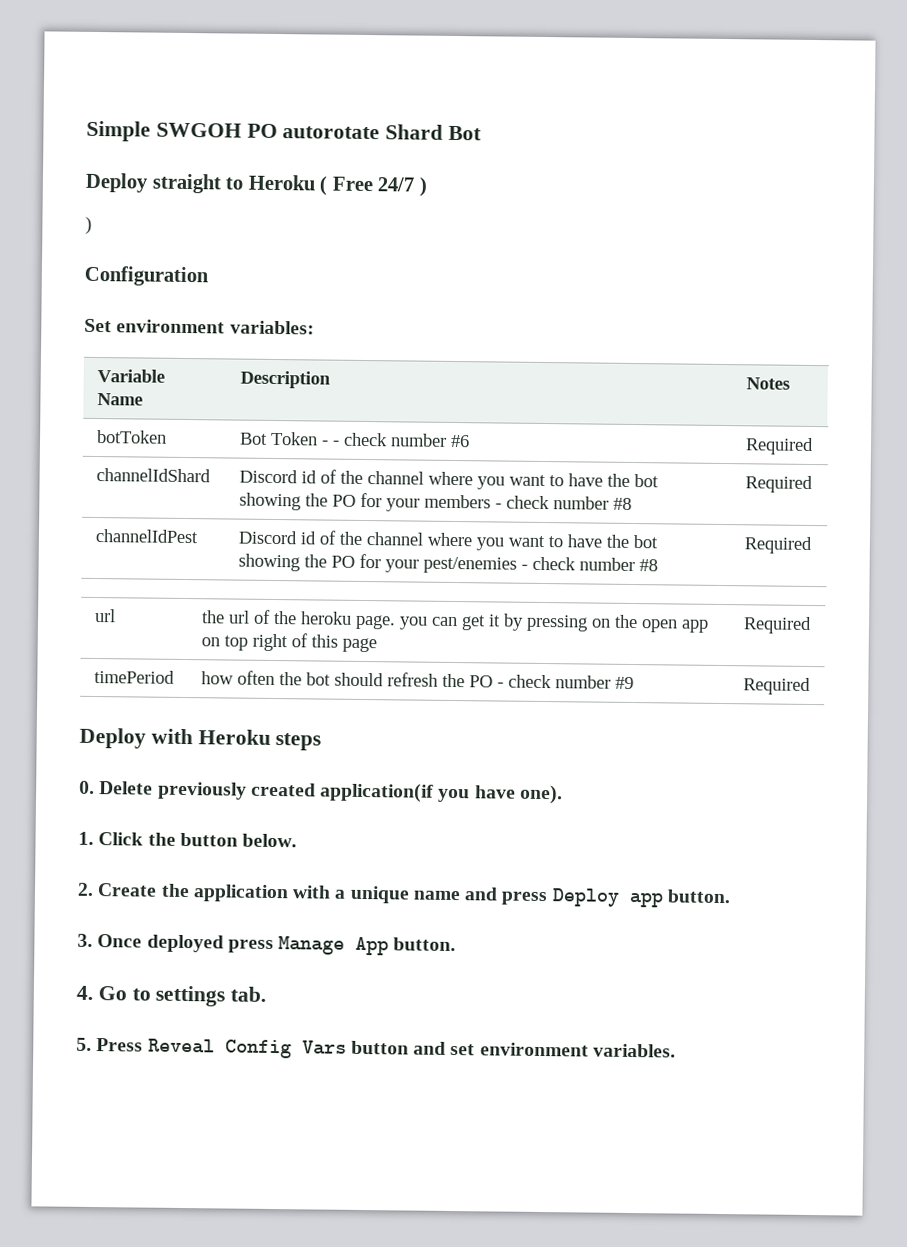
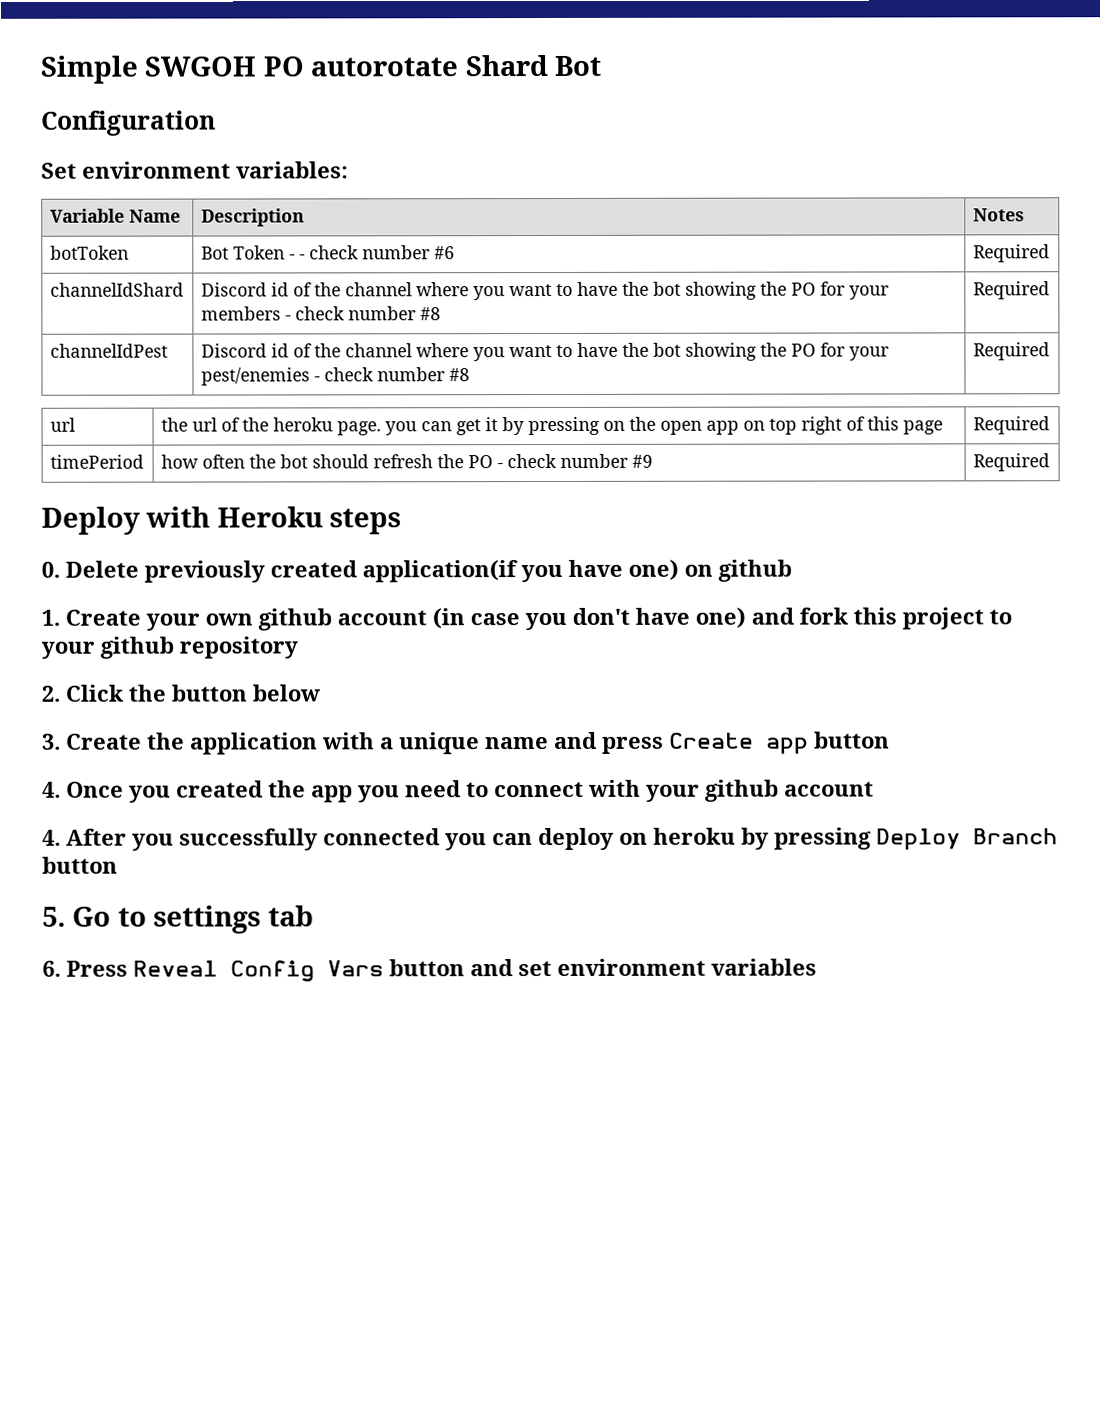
[85,172,427,197] [85,216,92,234] // Deploy straight to Heroku ( Free 24/7 ) // ) -> (603, 65) none
[518,784,563,805] [78,831,94,845] one). // 1. -> [628,559,792,582] [41,607,1012,631] [41,636,298,659] [41,685,60,702] one) on github // 1. Create your own github account (in case you don't have one) and fork this project to your github repository // 2.
[242,833,298,848] [77,882,94,896] below. // 2. -> [252,684,320,702] [42,733,61,750] below // 3.
[551,888,731,908] [77,933,457,956] [76,985,93,1000] Deploy app button. // 3. Once deployed press Manage App button. // 4. -> [669,731,890,755] [42,779,874,803] [42,827,1058,851] [42,856,118,874] [42,906,66,927] Create app button // 4. Once you created the app you need to connect with your github account // 4. After you successfully connected you can deploy on heroku by pressing Deploy Branch button // 5.
[230,986,267,1002] [76,1037,92,1051] tab. // 5. -> [267,905,314,927] [42,960,61,977] tab // 6.
[592,1043,676,1058] variables. -> [711,958,817,976] variables

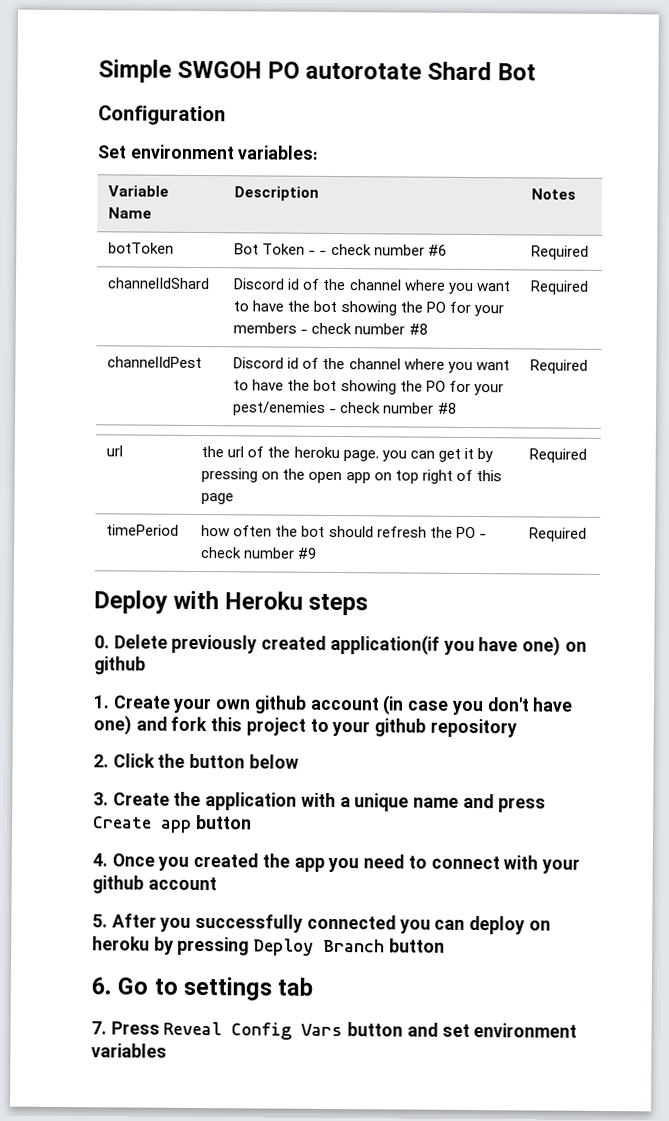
[42,829,61,846] 4. -> [92,914,108,928] 5.
[42,906,66,927] 5. -> [91,977,112,995] 6.
[42,960,61,977] 6. -> [91,1021,107,1035] 7.

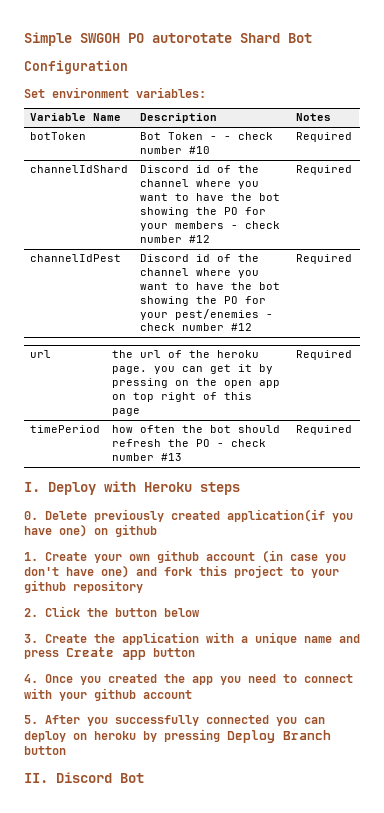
[427,244,447,256] #6 -> [188,146,210,154] #10
[408,323,428,335] #8 -> [188,235,210,243] #12
[437,402,457,414] #8 -> [230,323,252,331] #12
[298,547,318,559] [529,527,588,542] #9 | Required // -> [160,453,182,461] [295,425,352,435] [24,482,40,492] #13 | Required // I.
[91,976,314,1001] [91,1021,578,1040] [91,1043,167,1058] 6. Go to settings tab // 7. Press Reveal Config Vars button and set environment variables -> [24,772,144,783] II. Discord Bot

